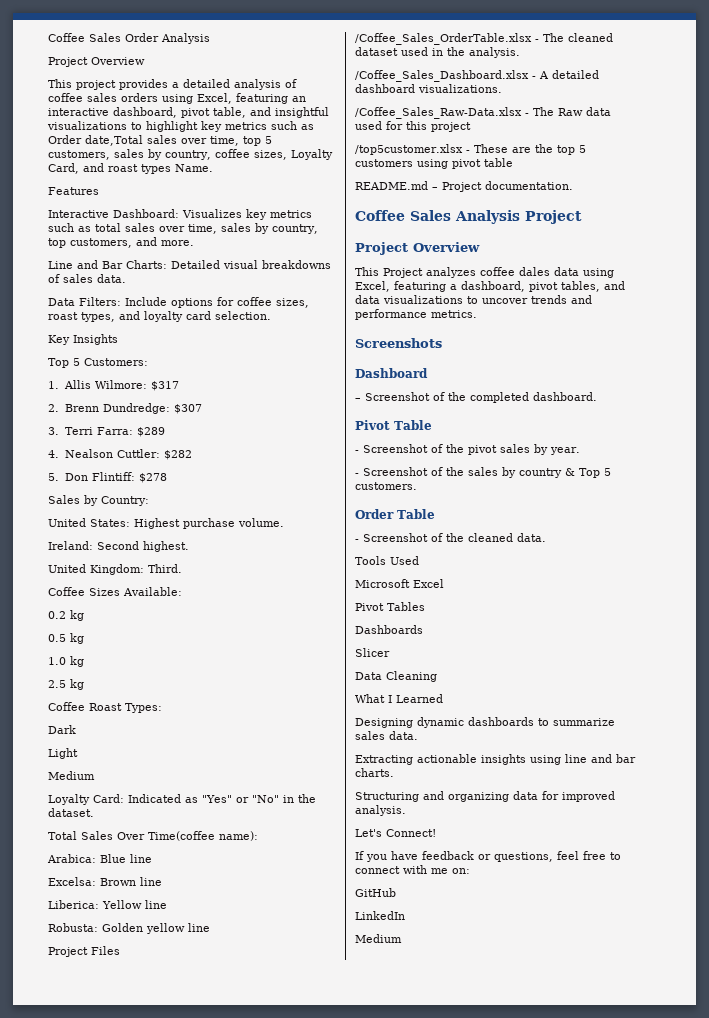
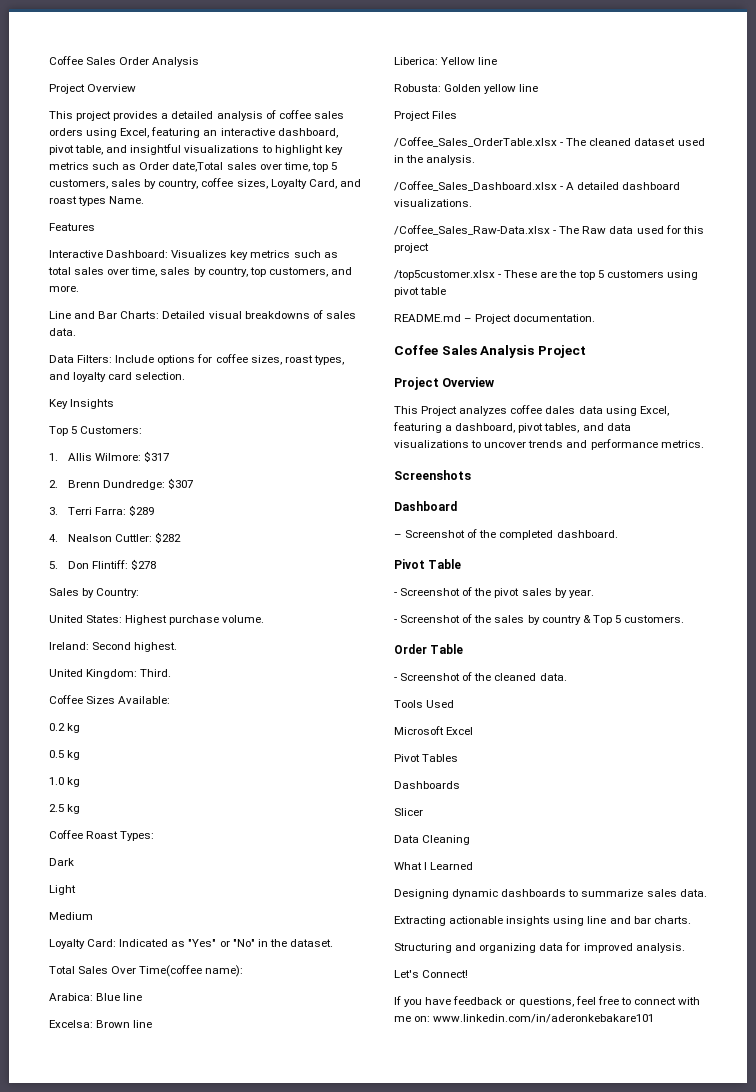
[355,888,396,897] [355,911,405,920] [355,934,402,943] // GitHub // LinkedIn // Medium -> [433,1014,655,1023] www.linkedin.com/in/aderonkebakare101

